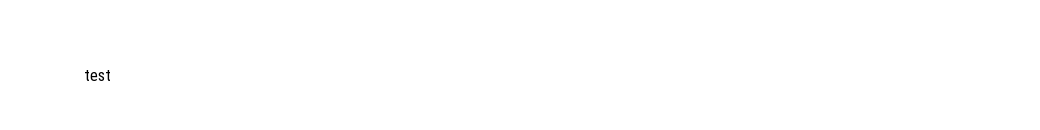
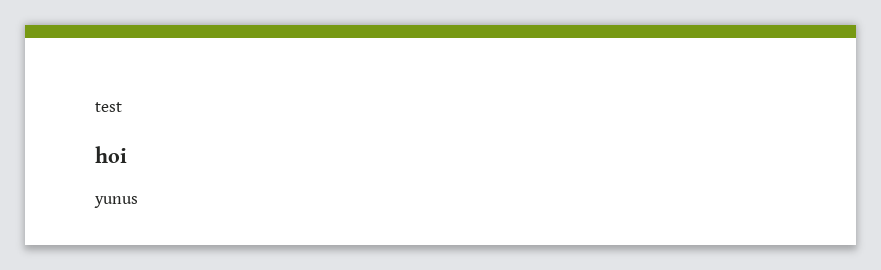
(111, 75) none -> [95,146,127,163] [94,196,138,208] // hoi // yunus

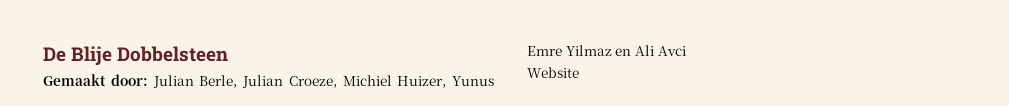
[95,102,122,112] [95,146,127,163] [94,196,138,208] test // hoi // yunus -> [43,46,229,66] [43,74,494,88] [527,45,686,56] [527,67,579,78] De Blije Dobbelsteen // Gemaakt door: Julian Berle, Julian Croeze, Michiel Huizer, Yunus Emre Yilmaz en Ali Avci // Website

